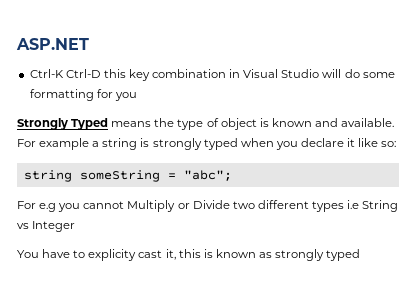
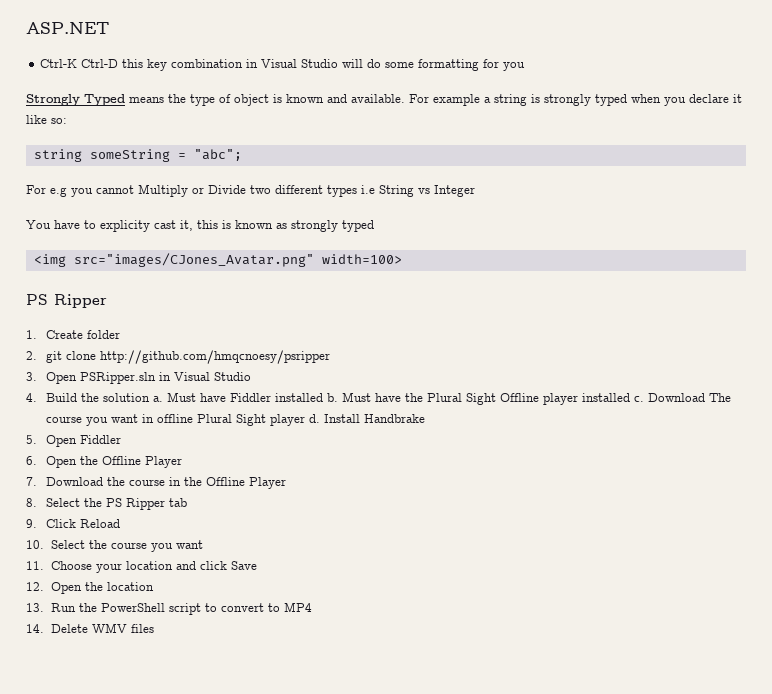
(361, 255) none -> [33,253,402,267] [26,294,107,308] [26,330,120,339] [26,350,330,364] [26,372,251,384] [26,392,731,405] [45,414,425,426] [26,435,121,447] [26,456,182,468] [26,477,286,489] [26,498,187,510] [26,519,120,528] [26,540,203,552] [26,561,257,573] [26,582,154,594] [26,602,312,615] [26,623,154,633] // <img src="images/CJones_Avatar.png" width=100> // PS Ripper // 1. Create folder // 2. git clone http://github.com/hmqcnoesy/psripper // 3. Open PSRipper.sln in Visual Studio // 4. Build the solution a. Must have Fiddler installed b. Must have the Plural Sight Offline player installed c. Download The course you want in offline Plural Sight player d. Install Handbrake // 5. Open Fiddler // 6. Open the Offline Player // 7. Download the course in the Offline Player // 8. Select the PS Ripper tab // 9. Click Reload // 10. Select the course you want // 11. Choose your location and click Save // 12. Open the location // 13. Run the PowerShell script to convert to MP4 // 14. Delete WMV files

